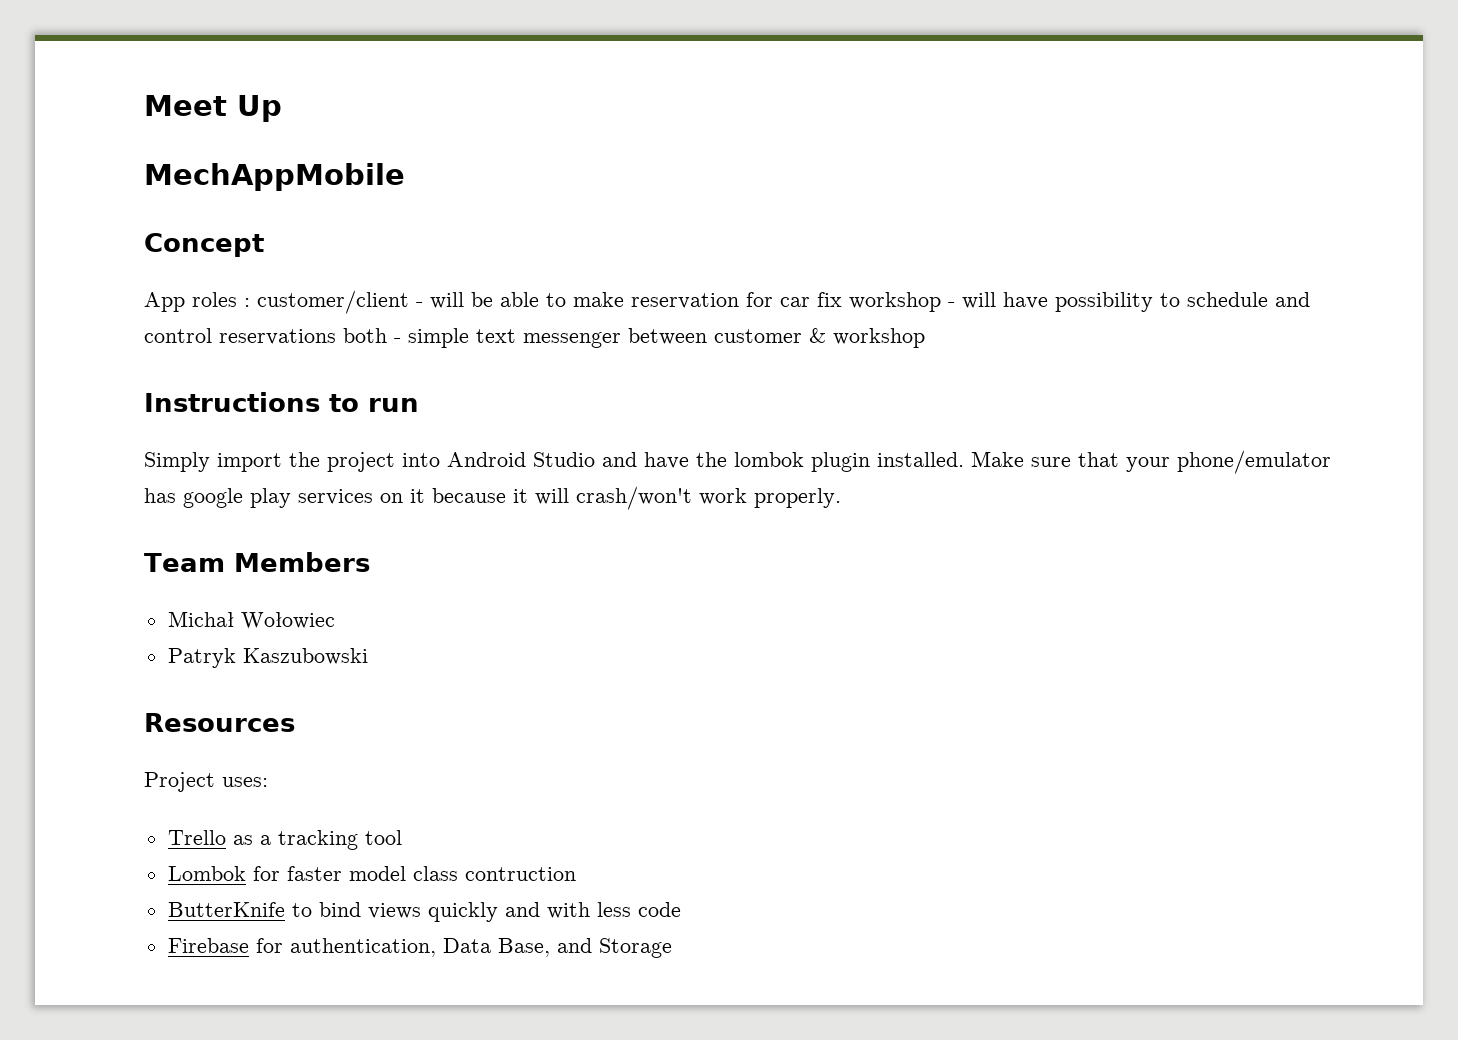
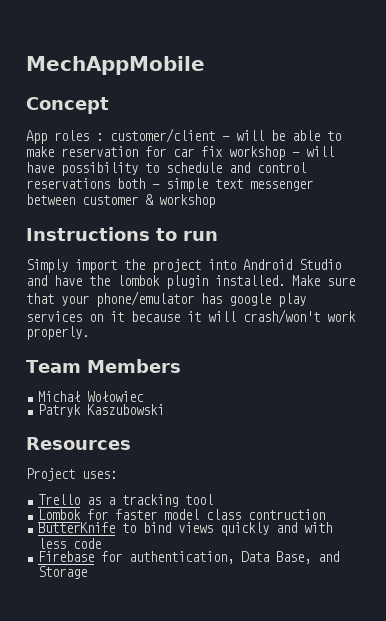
[144,95,282,122] Meet Up // -> (26, 65) none

